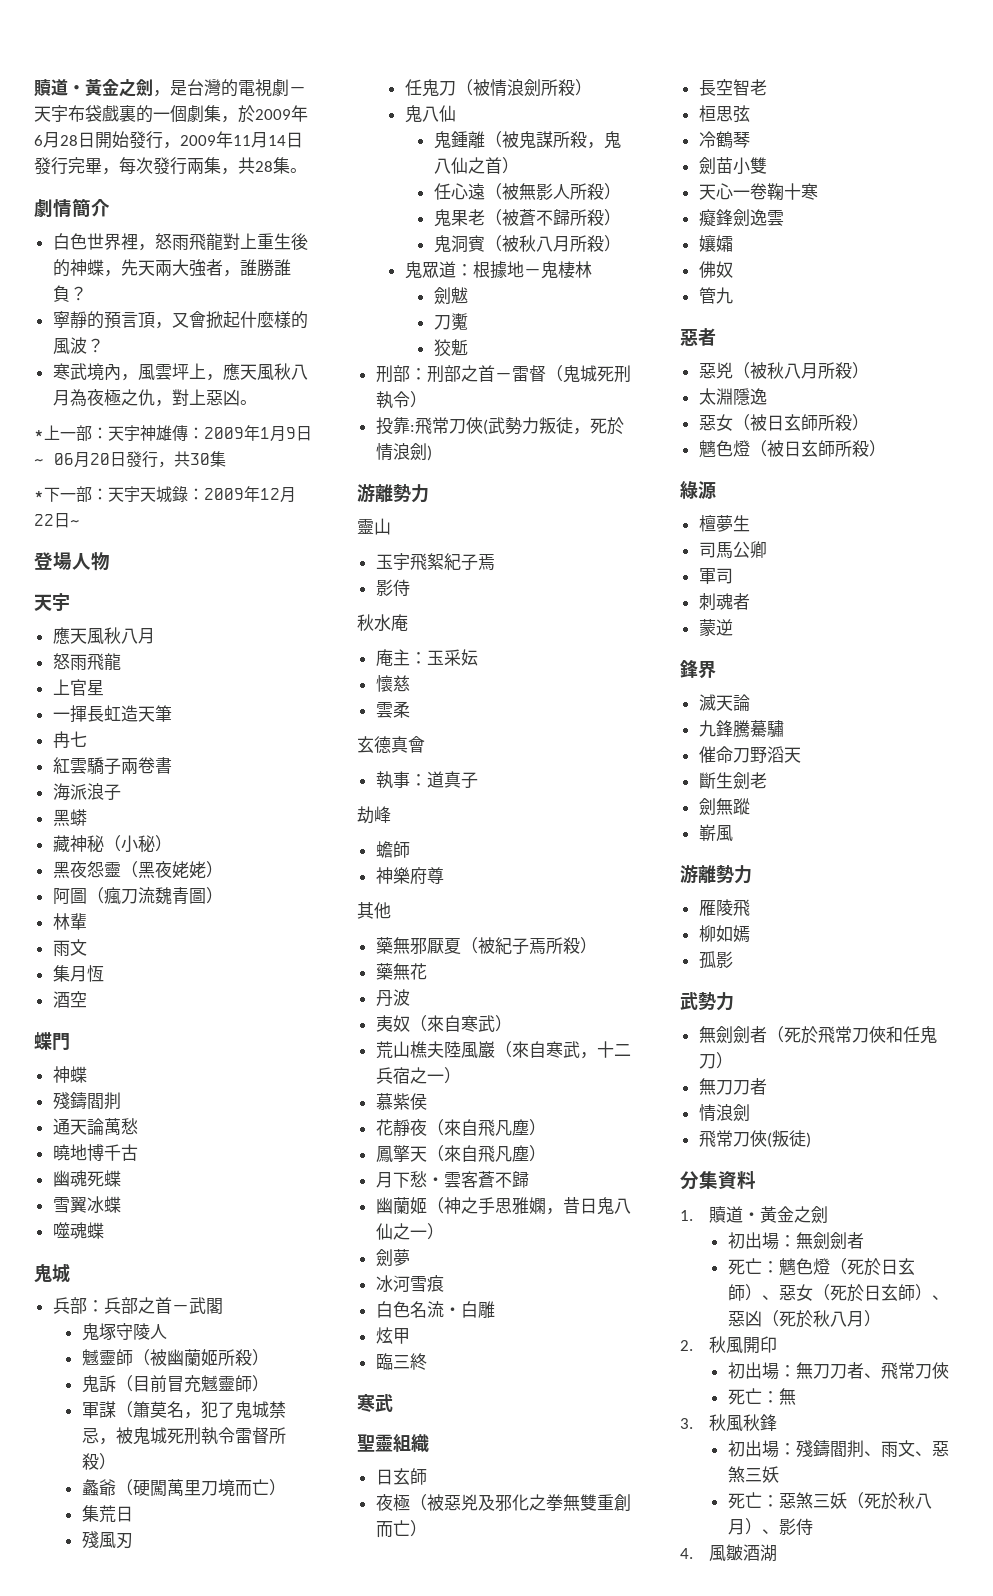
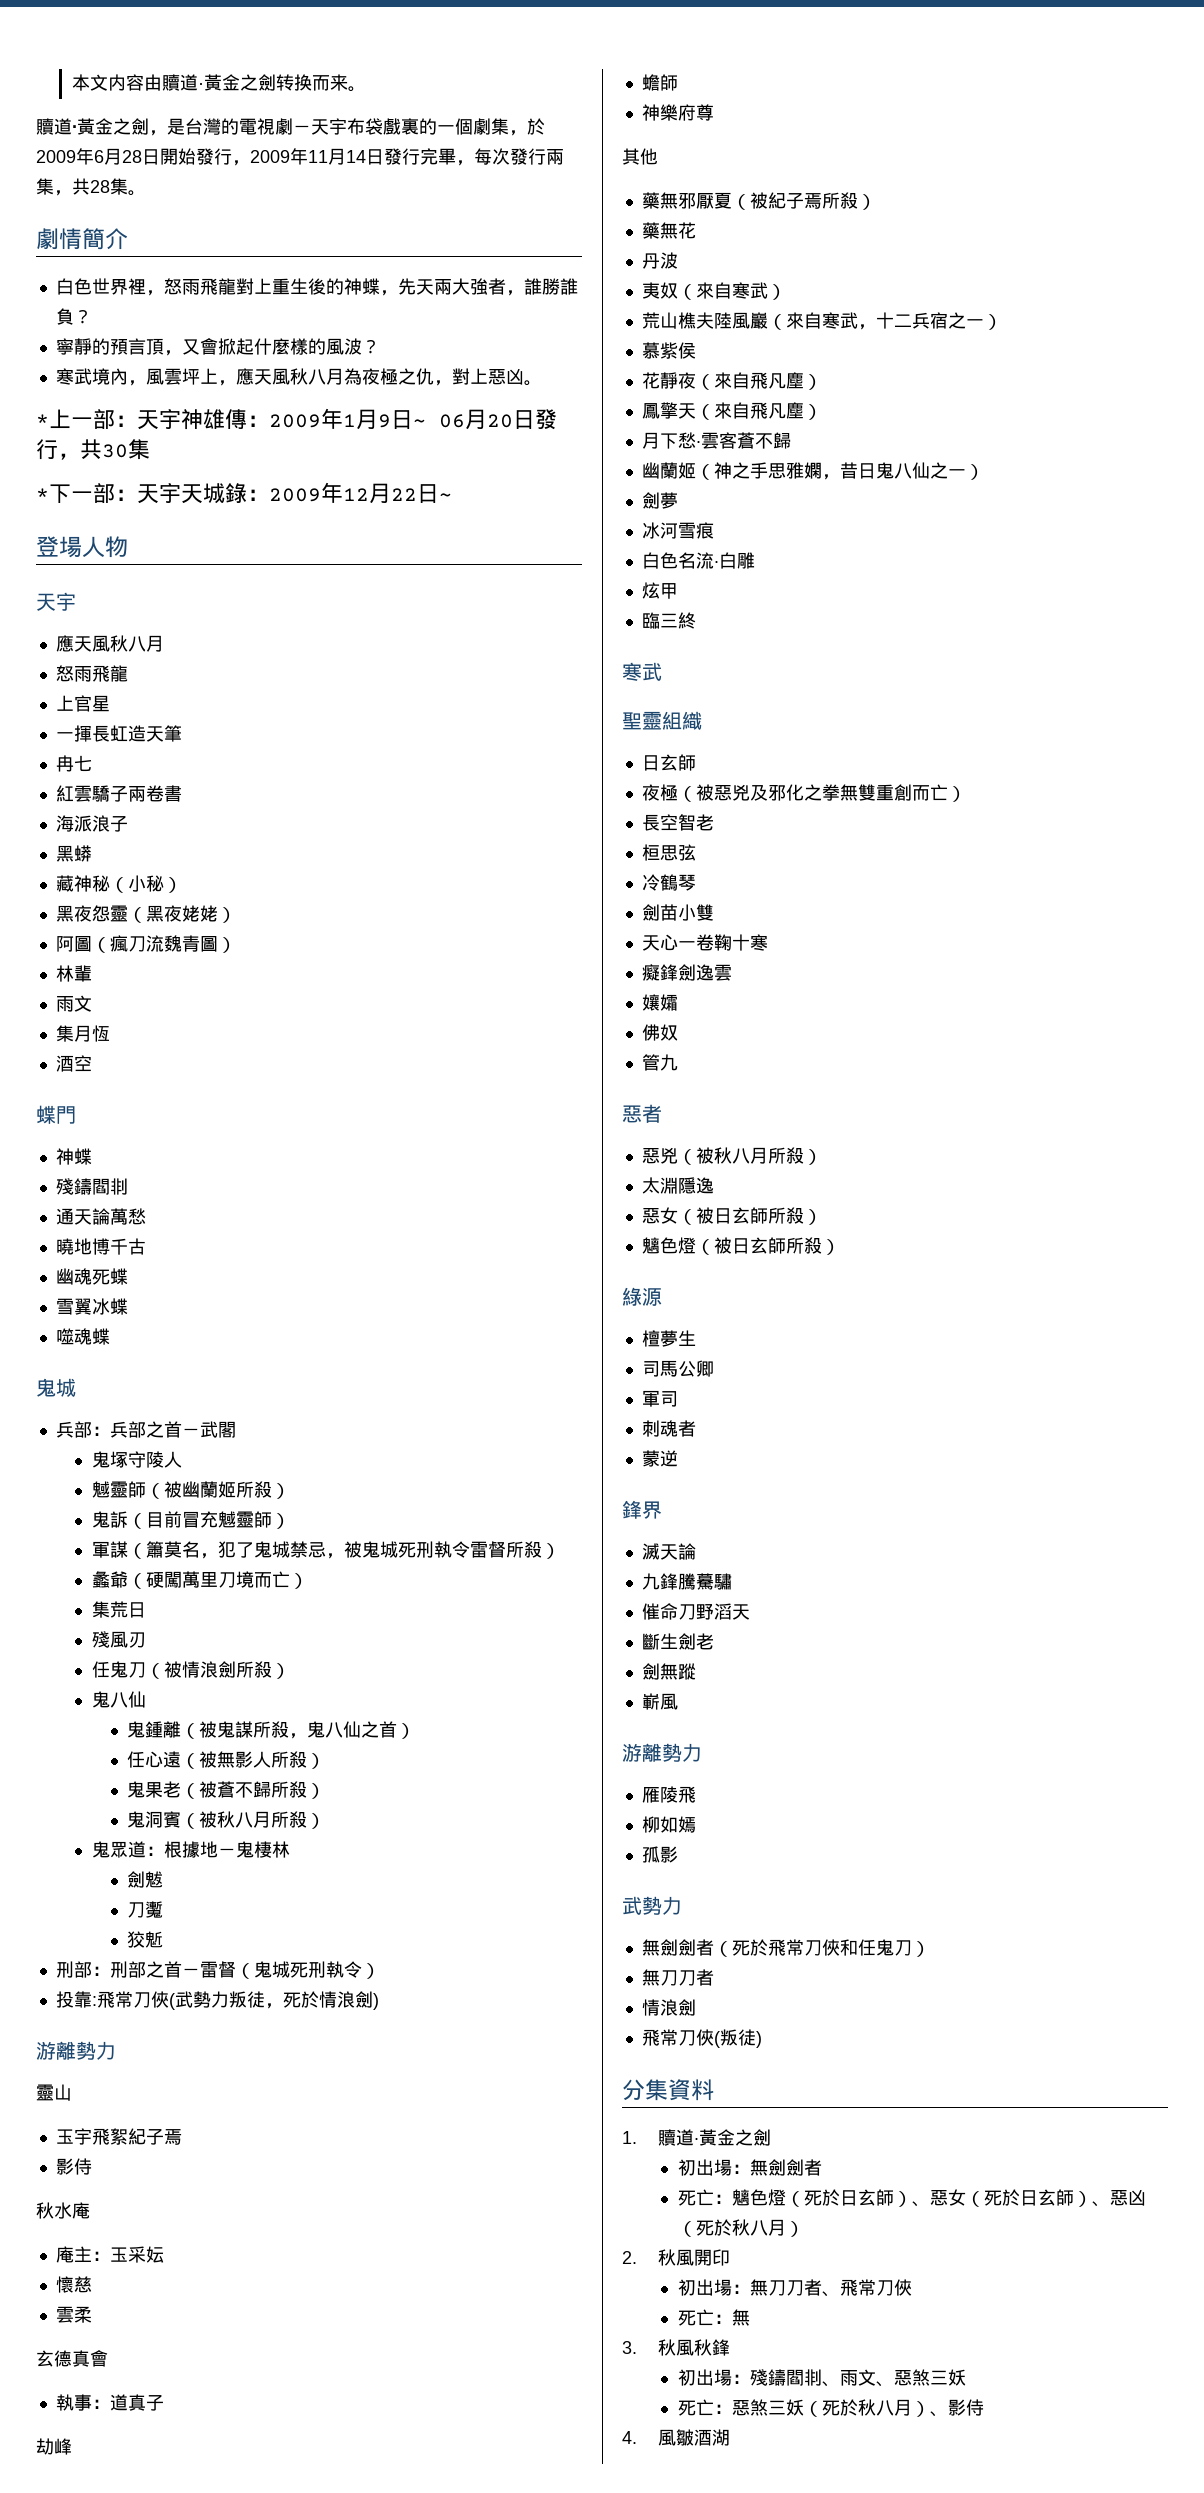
(34, 88) none -> [71,74,366,92] 本文内容由贖道·黃金之劍转换而来。 //

